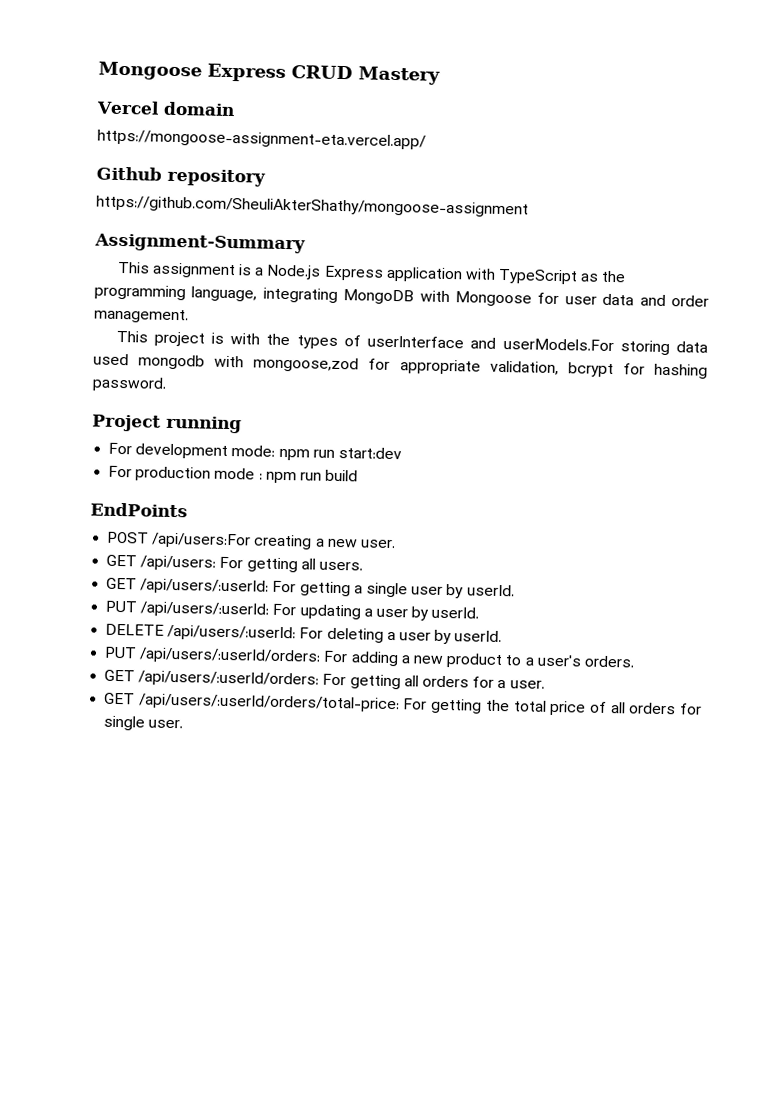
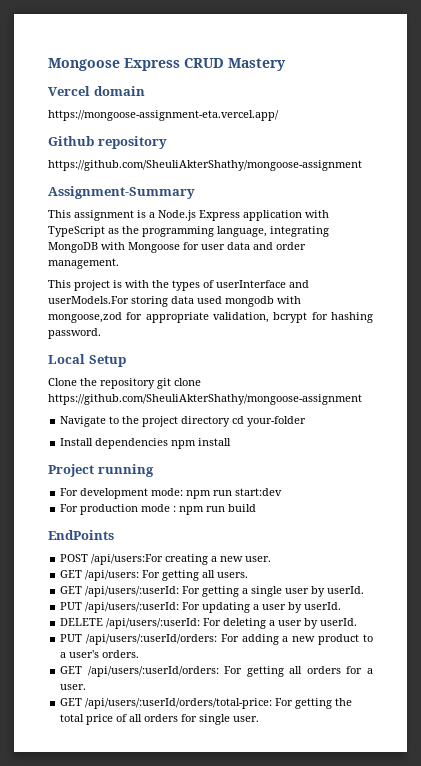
(167, 384) none -> [48,354,126,367] [48,378,201,389] [48,394,362,405] [60,416,307,427] [60,438,232,449] // Local Setup // Clone the repository git clone https://github.com/SheuliAkterShathy/mongoose-assignment // Navigate to the project directory cd your-folder // Install dependencies npm install

